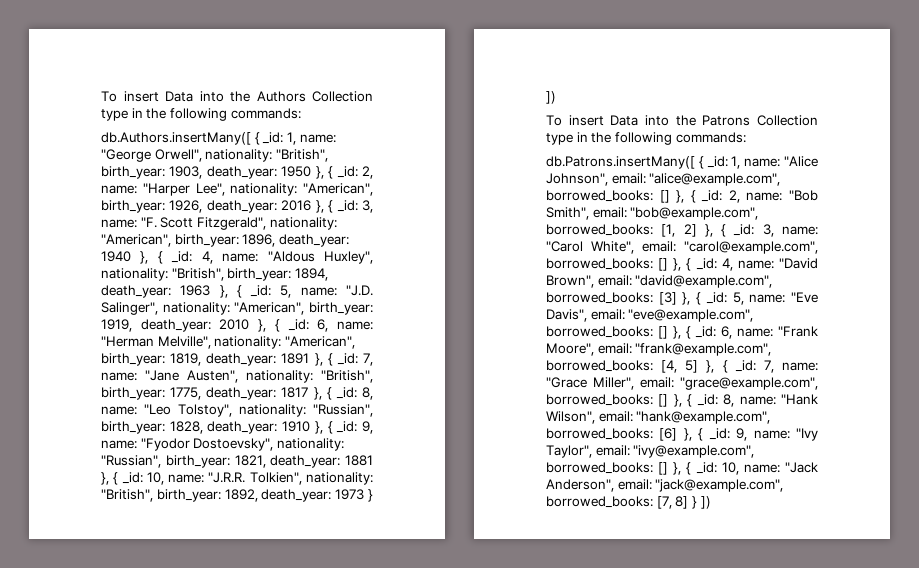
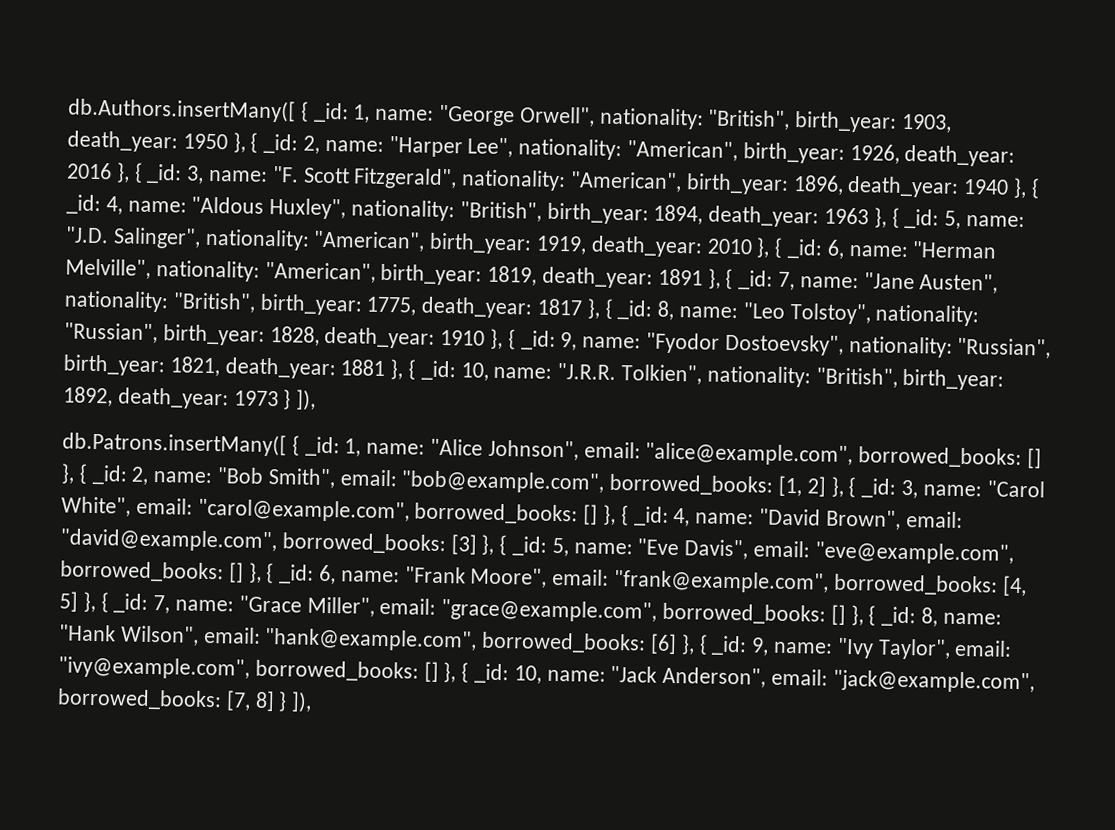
[101,91,373,102] [101,108,301,121] To insert Data into the Authors Collection type in the following commands: // -> (68, 110) none
[546,91,556,104] [546,115,818,126] [546,132,746,145] ]) // To insert Data into the Patrons Collection type in the following commands: -> [296,389,317,411] ]),
[700,496,711,509] ]) -> [291,691,313,713] ]),

